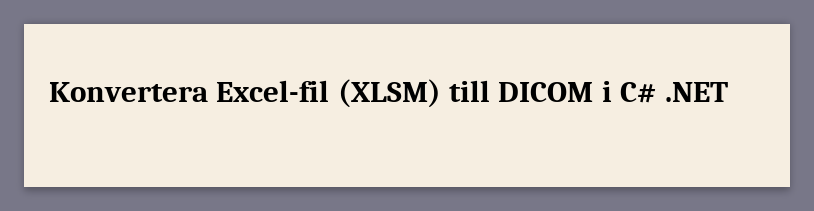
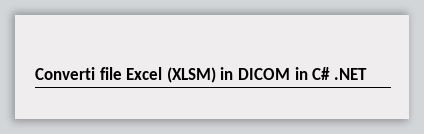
[49,79,612,108] Konvertera Excel-fil (XLSM) till DICOM i -> [35,67,308,83] Converti file Excel (XLSM) in DICOM in

